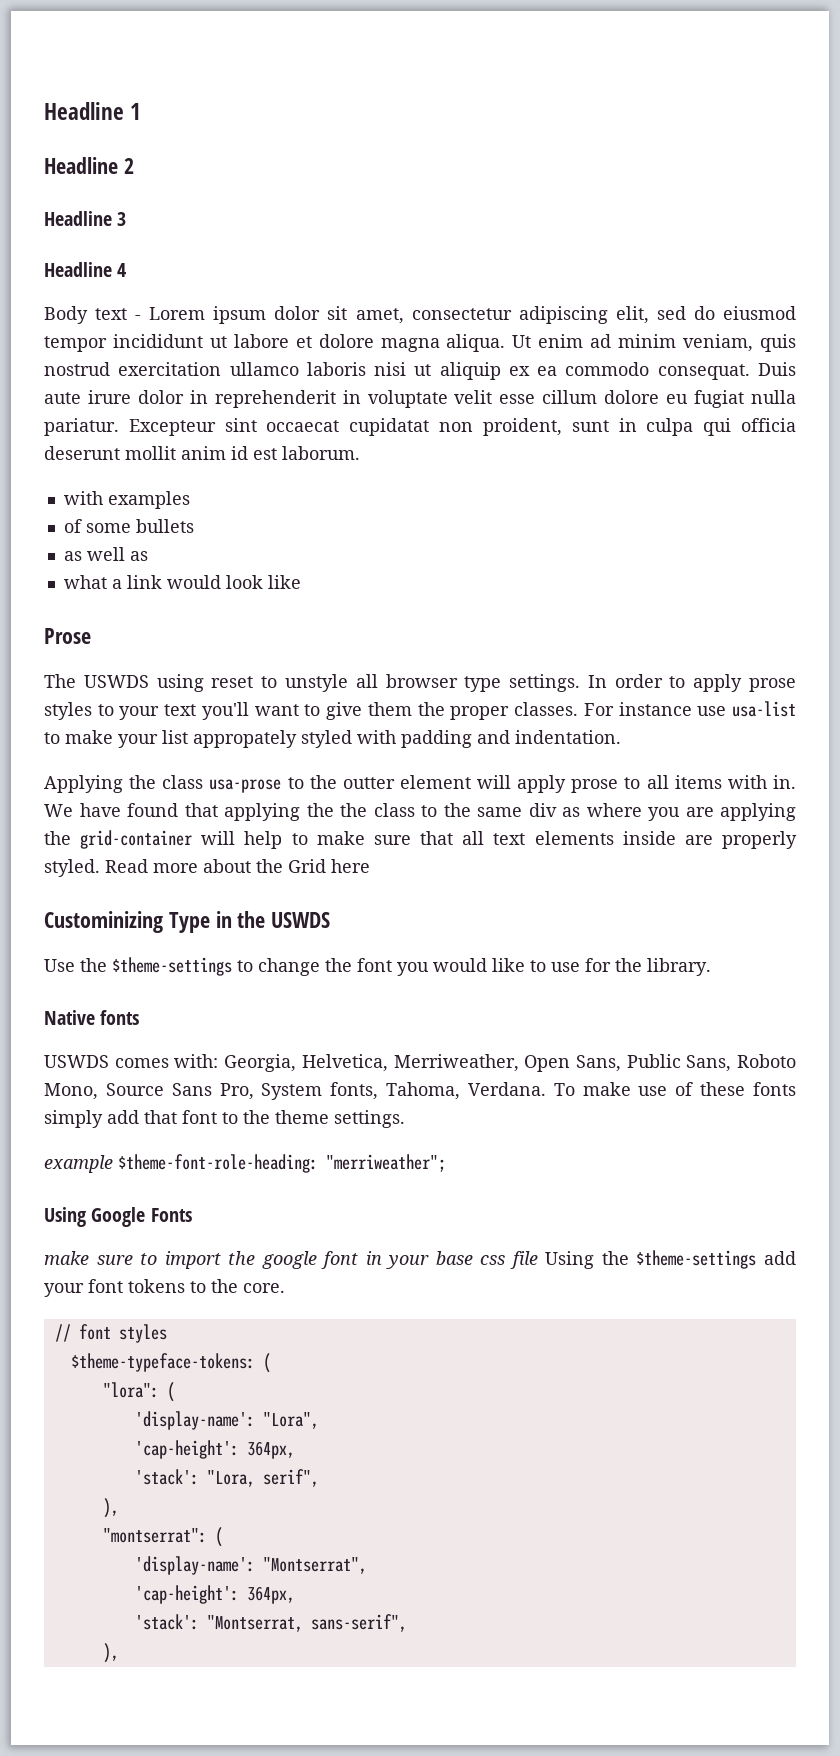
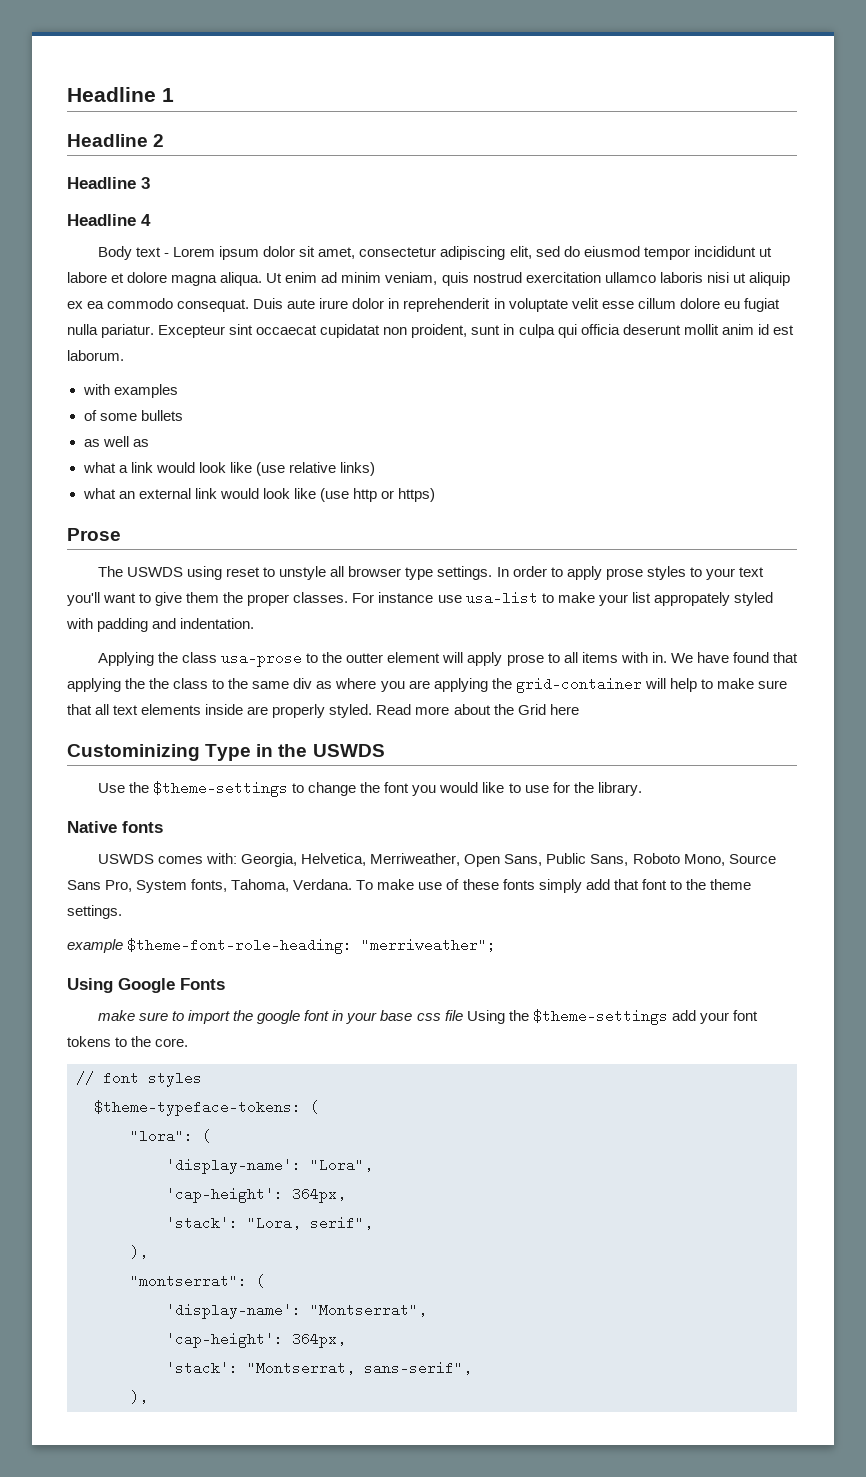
(301, 582) none -> [255,462,375,476] [82,488,436,502] (use relative links) // what an external link would look like (use http or https)

